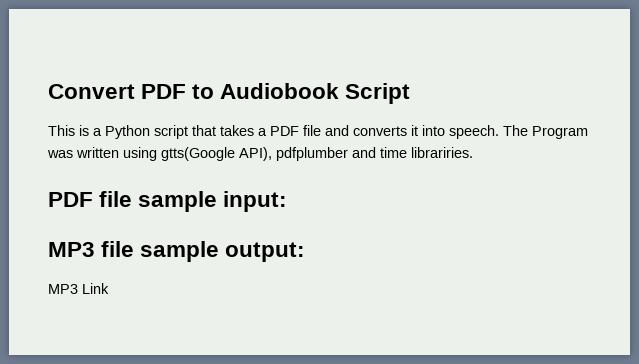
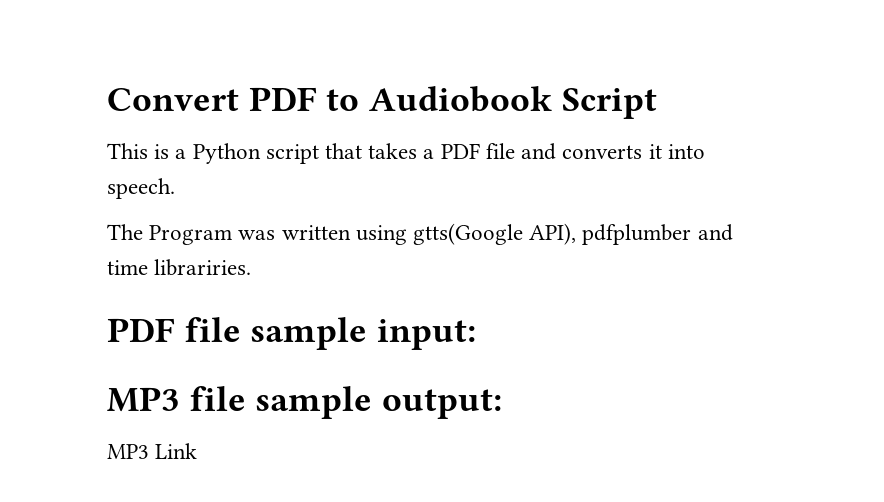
(499, 132) none -> (175, 188) //

